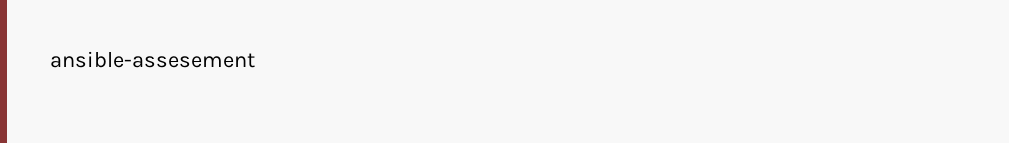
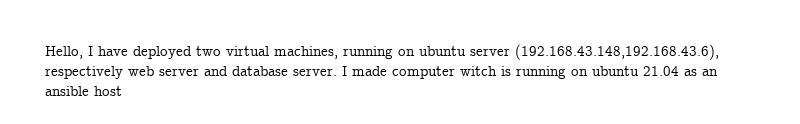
[50,51,255,68] ansible-assesement -> [45,44,719,60] [45,66,718,79] [45,86,122,96] Hello, I have deployed two virtual machines, running on ubuntu server (192.168.43.148,192.168.43.6), respectively web server and database server. I made computer witch is running on ubuntu 21.04 as an ansible host

